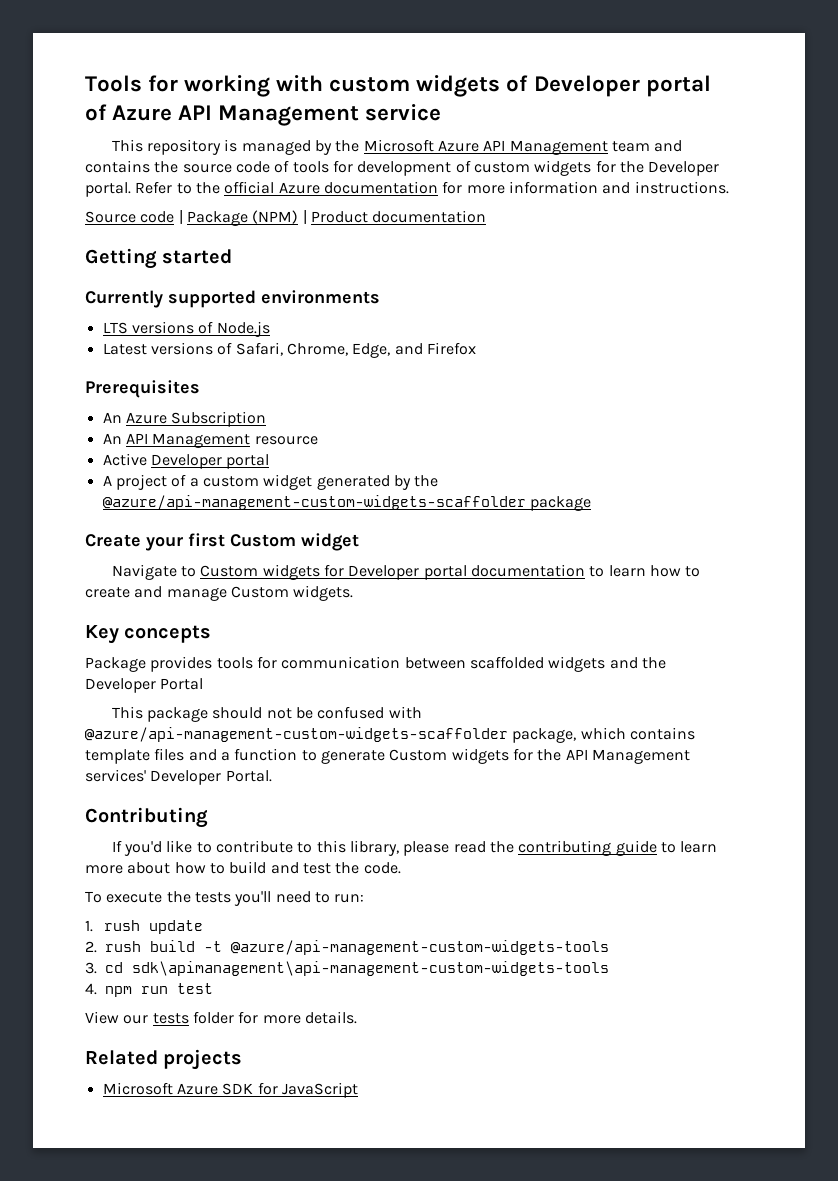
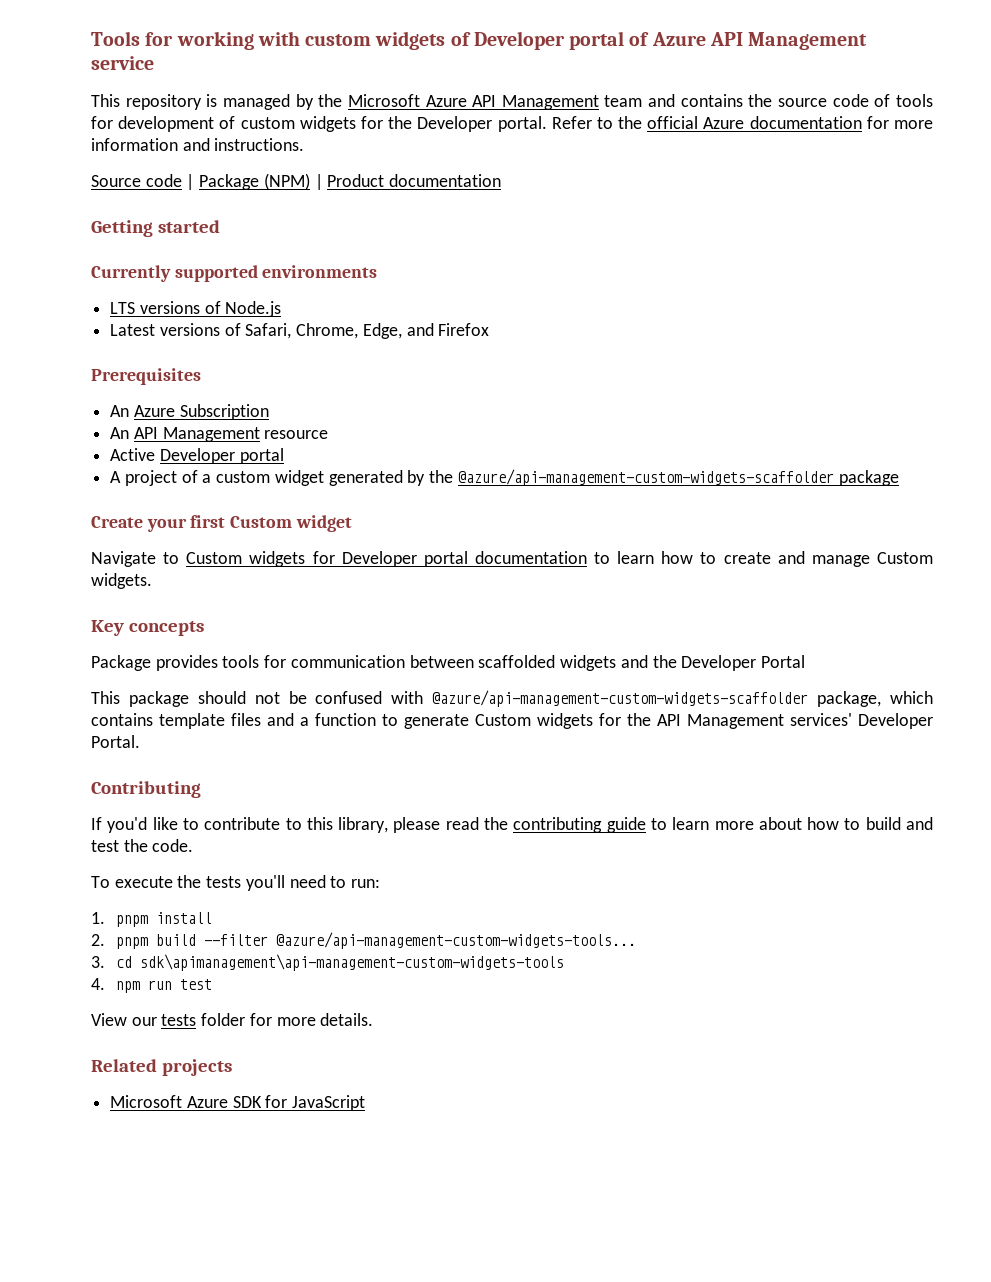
[103,920,203,934] rush update -> [116,912,213,927] pnpm install
[105,940,609,955] rush build -t @azure/api-management-custom-widgets-tools -> [116,932,637,949] pnpm build --filter @azure/api-management-custom-widgets-tools...

